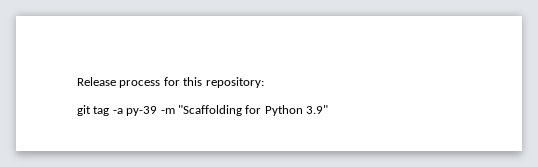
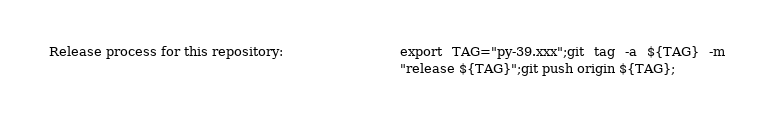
[77,105,328,116] git tag -a py-39 -m "Scaffolding for Python 3.9" -> [400,46,725,59] [400,63,675,76] export TAG="py-39.xxx";git tag -a ${TAG} -m "release ${TAG}";git push origin ${TAG};

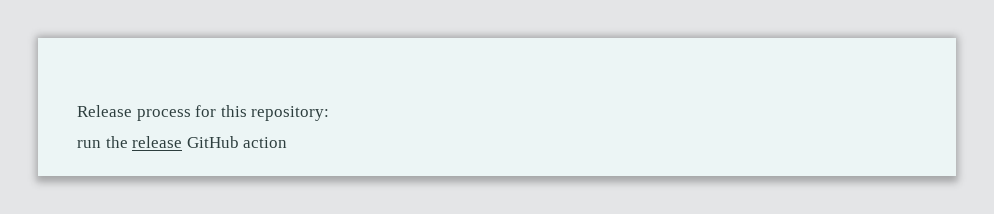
[400,46,725,59] [400,63,675,76] export TAG="py-39.xxx";git tag -a ${TAG} -m "release ${TAG}";git push origin ${TAG}; -> [77,136,288,148] run the release GitHub action

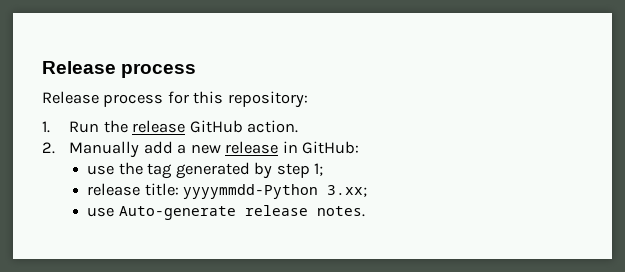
[77,105,191,121] Release process -> [42,61,197,78] [42,91,164,107] Release process // Release process
[77,140,101,148] run -> [42,121,100,133] 1. Run
[243,137,288,148] action -> [247,120,299,133] [42,141,359,158] [87,162,324,179] [87,183,368,199] [87,205,365,220] action. // 2. Manually add a new release in GitHub: // use the tag generated by step 1; // release title: yyyymmdd-Python 3.xx; // use Auto-generate release notes.

